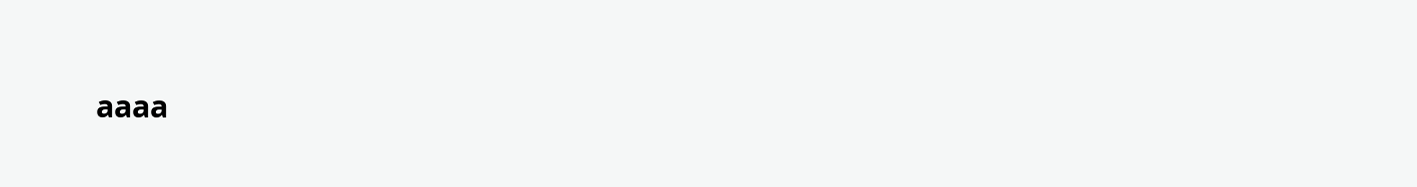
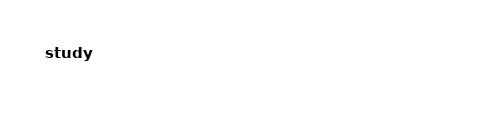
[95,100,168,118] aaaa -> [45,47,93,61] study

